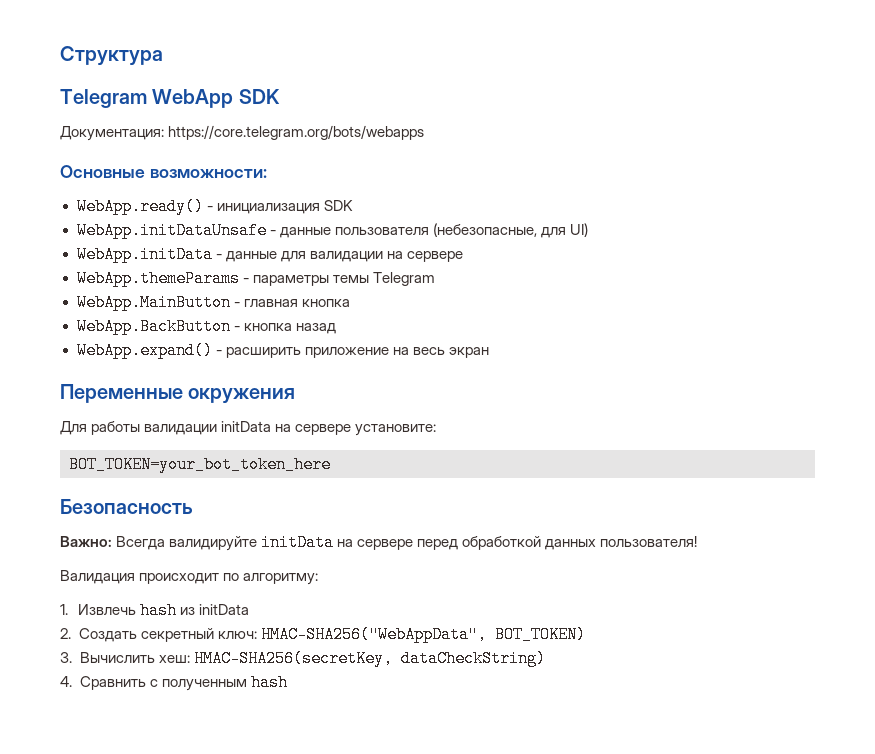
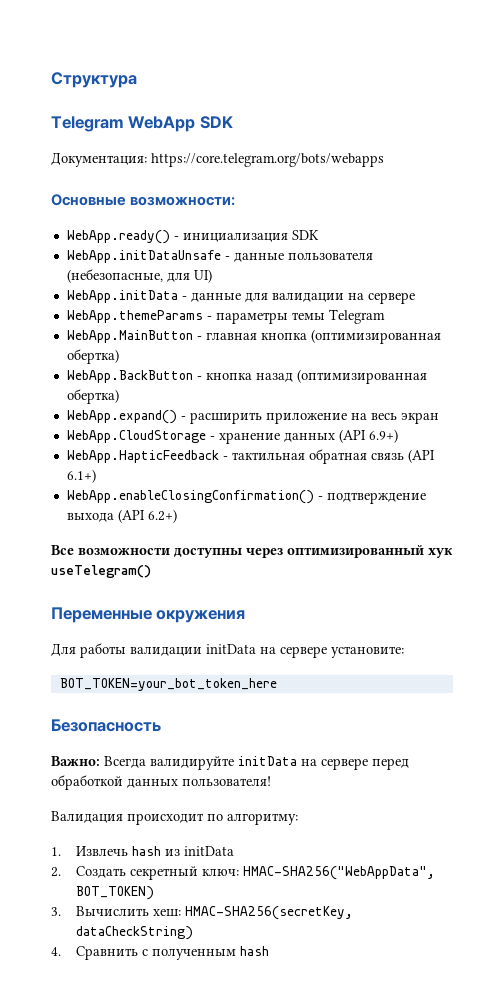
(350, 303) none -> [310,329,441,344] [66,349,119,364] (оптимизированная обертка)
(336, 328) none -> [296,369,427,384] [66,389,119,404] (оптимизированная обертка)
(489, 352) none -> [66,429,398,444] [66,449,435,464] [66,469,96,483] [66,490,426,504] [66,509,177,523] [51,544,453,558] [51,565,151,578] // WebApp.CloudStorage - хранение данных (API 6.9+) // WebApp.HapticFeedback - тактильная обратная связь (API 6.1+) // WebApp.enableClosingConfirmation() - подтверждение выхода (API 6.2+) // Все возможности доступны через оптимизированный хук useTelegram()

